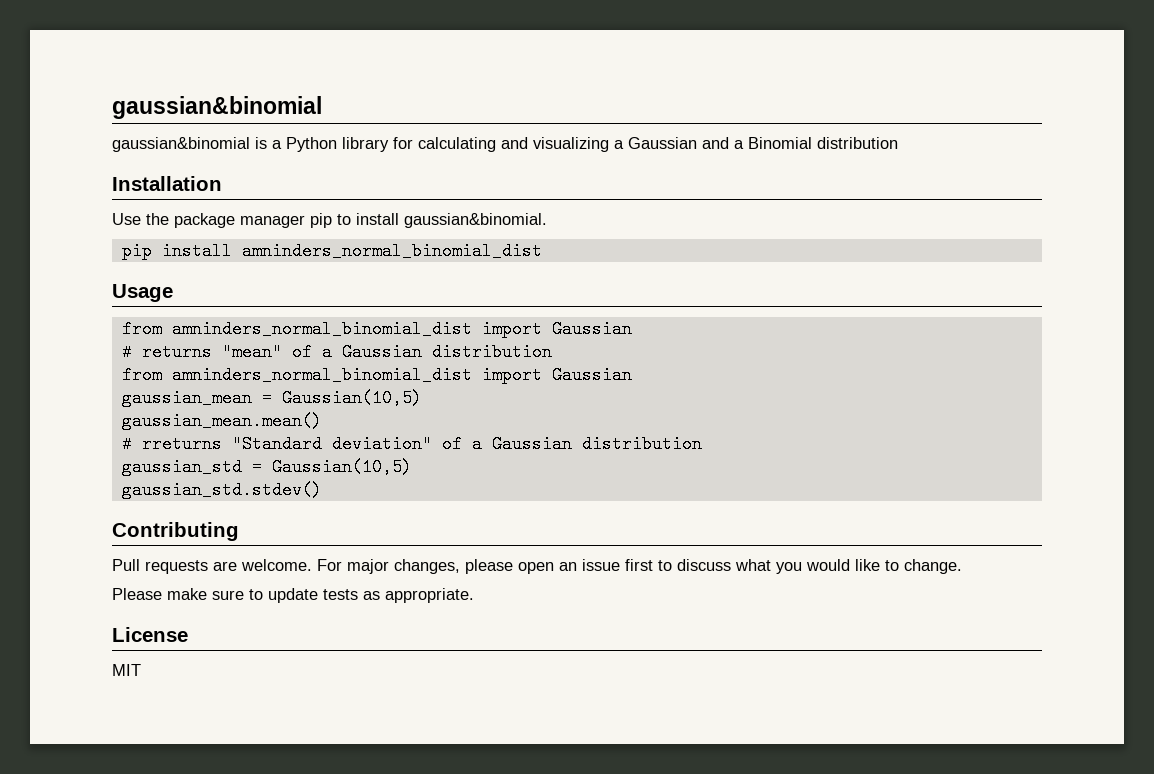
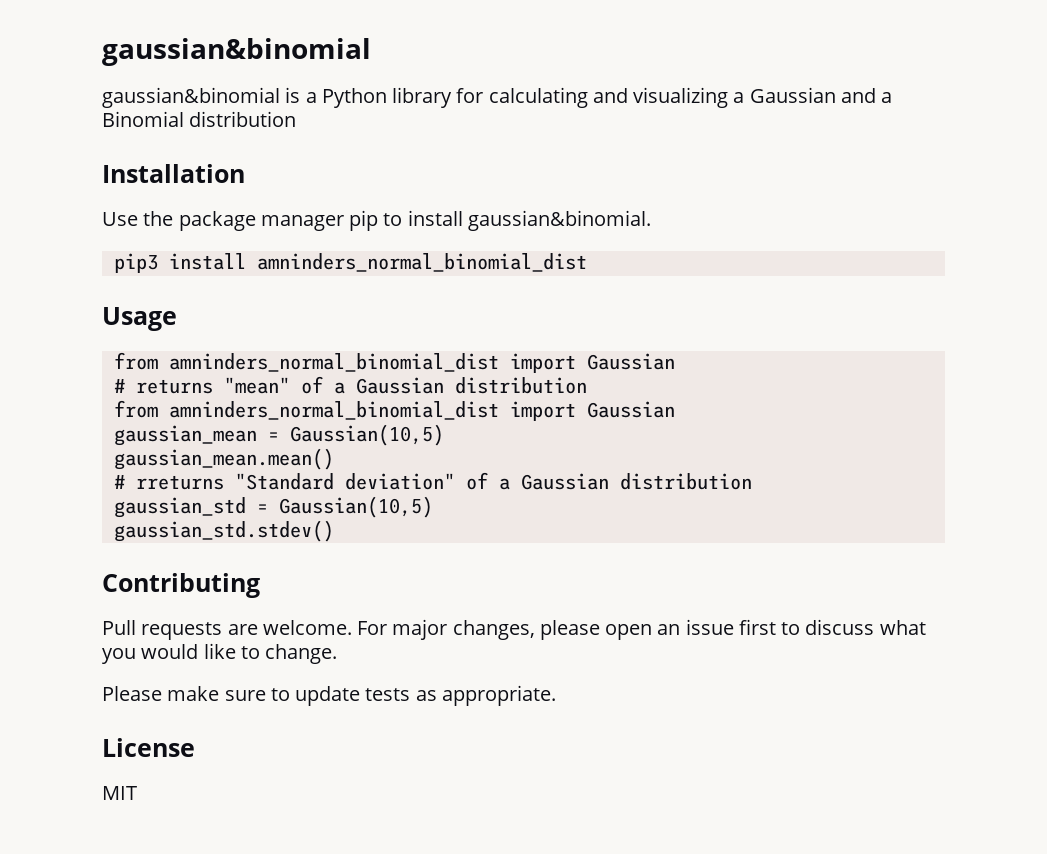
[121,242,152,260] pip -> [113,253,158,273] pip3

